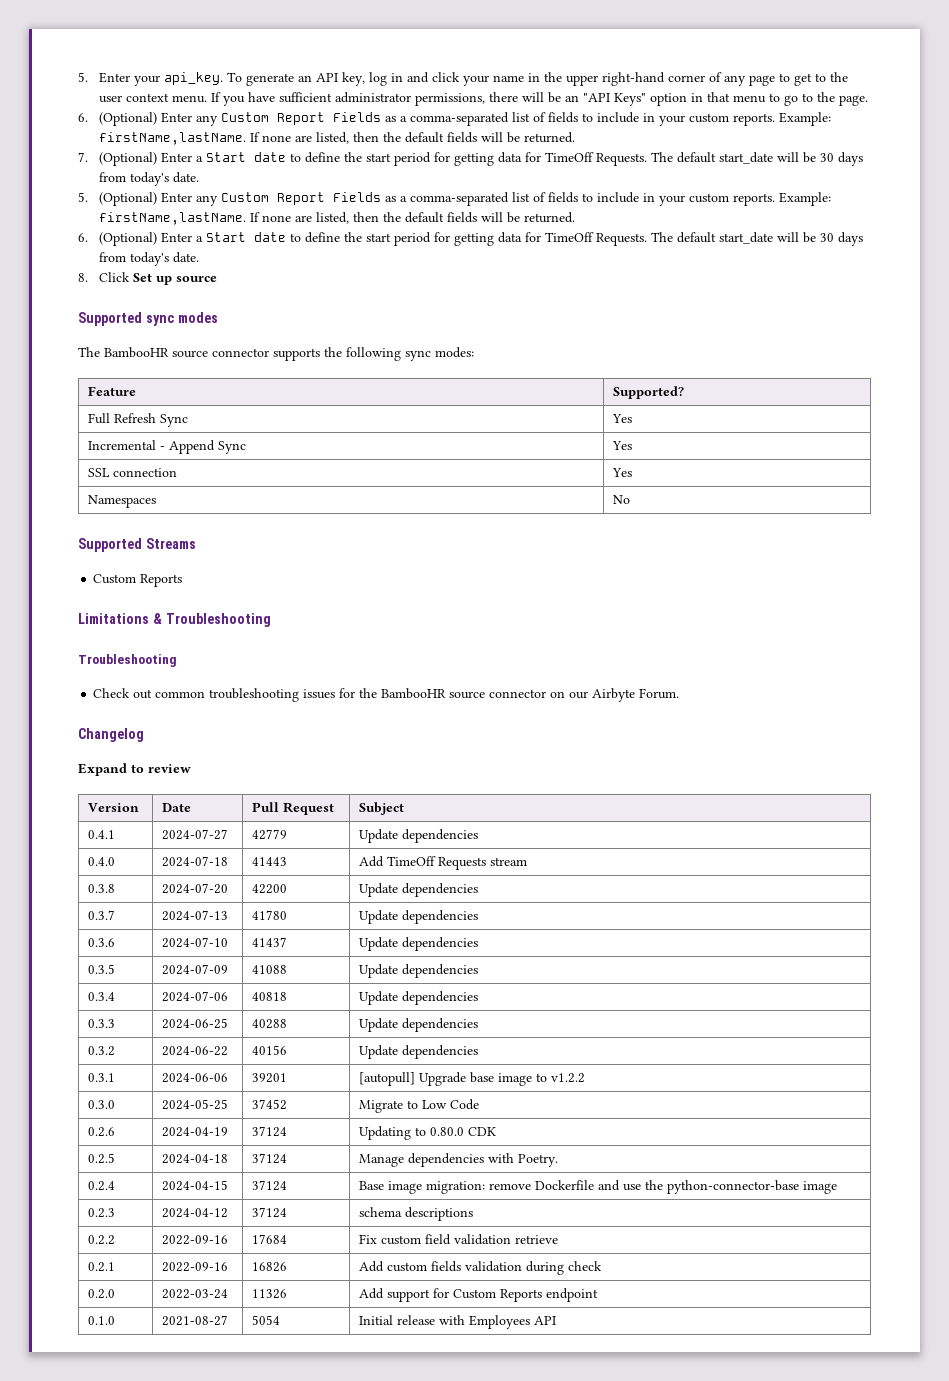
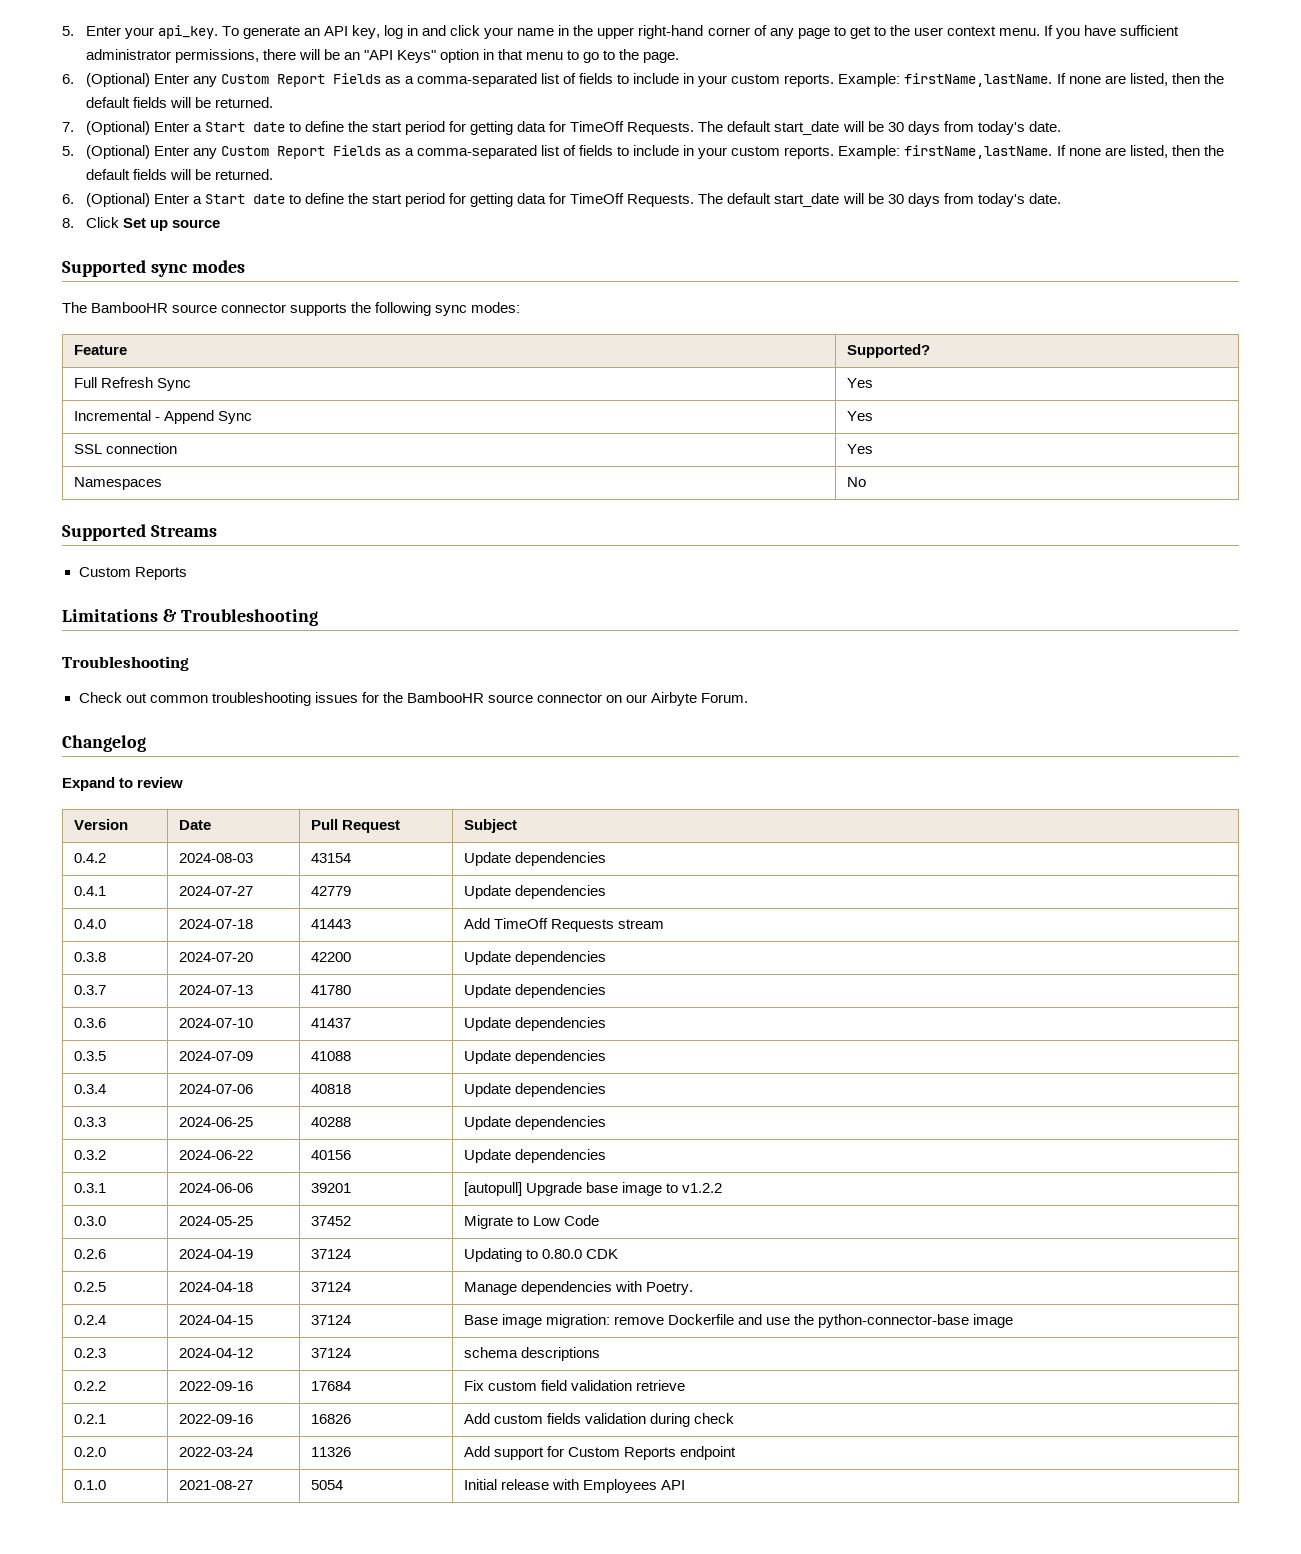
(405, 808) none -> [73,853,106,863] [178,853,253,863] [310,853,351,863] [463,852,606,866] // 0.4.2 | 2024-08-03 | 43154 | Update dependencies

